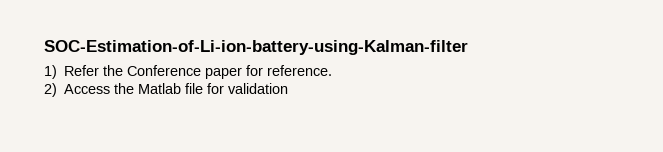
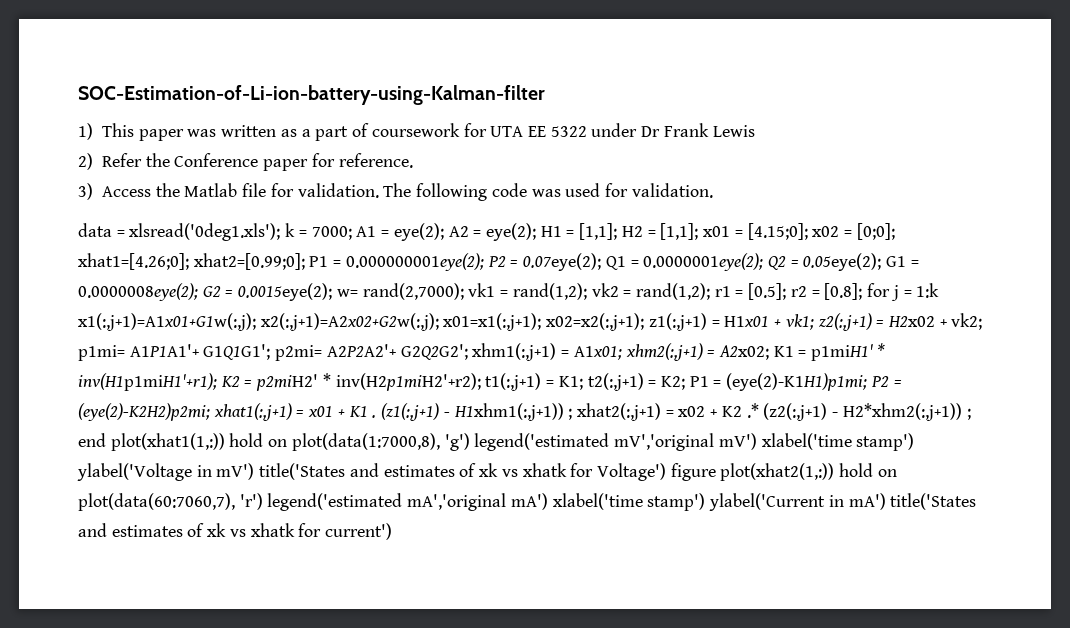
(57, 72) none -> [101,123,755,141] [78,153,93,170] This paper was written as a part of coursework for UTA EE 5322 under Dr Frank Lewis // 2)
[44,83,57,97] 2) -> [78,183,93,200] 3)
[228,83,289,94] validation -> [297,183,713,201] [78,223,895,241] [78,253,919,271] [78,283,940,301] [78,313,983,331] [78,343,885,361] [78,373,902,391] [78,403,971,421] [78,433,915,451] [77,463,897,481] [78,493,977,511] [78,523,393,540] validation. The following code was used for validation. // data = xlsread('0deg1.xls'); k = 7000; A1 = eye(2); A2 = eye(2); H1 = [1,1]; H2 = [1,1]; x01 = [4.15;0]; x02 = [0;0]; xhat1=[4.26;0]; xhat2=[0.99;0]; P1 = 0.000000001eye(2); P2 = 0.07eye(2); Q1 = 0.0000001eye(2); Q2 = 0.05eye(2); G1 = 0.0000008eye(2); G2 = 0.0015eye(2); w= rand(2,7000); vk1 = rand(1,2); vk2 = rand(1,2); r1 = [0.5]; r2 = [0.8]; for j = 1:k x1(:,j+1)=A1x01+G1w(:,j); x2(:,j+1)=A2x02+G2w(:,j); x01=x1(:,j+1); x02=x2(:,j+1); z1(:,j+1) = H1x01 + vk1; z2(:,j+1) = H2x02 + vk2; p1mi= A1P1A1'+ G1Q1G1'; p2mi= A2P2A2'+ G2Q2G2'; xhm1(:,j+1) = A1x01; xhm2(:,j+1) = A2x02; K1 = p1miH1' * inv(H1p1miH1'+r1); K2 = p2miH2' * inv(H2p1miH2'+r2); t1(:,j+1) = K1; t2(:,j+1) = K2; P1 = (eye(2)-K1H1)p1mi; P2 = (eye(2)-K2H2)p2mi; xhat1(:,j+1) = x01 + K1 . (z1(:,j+1) - H1xhm1(:,j+1)) ; xhat2(:,j+1) = x02 + K2 .* (z2(:,j+1) - H2*xhm2(:,j+1)) ; end plot(xhat1(1,:)) hold on plot(data(1:7000,8), 'g') legend('estimated mV','original mV') xlabel('time stamp') ylabel('Voltage in mV') title('States and estimates of xk vs xhatk for Voltage') figure plot(xhat2(1,:)) hold on plot(data(60:7060,7), 'r') legend('estimated mA','original mA') xlabel('time stamp') ylabel('Current in mA') title('States and estimates of xk vs xhatk for current')

